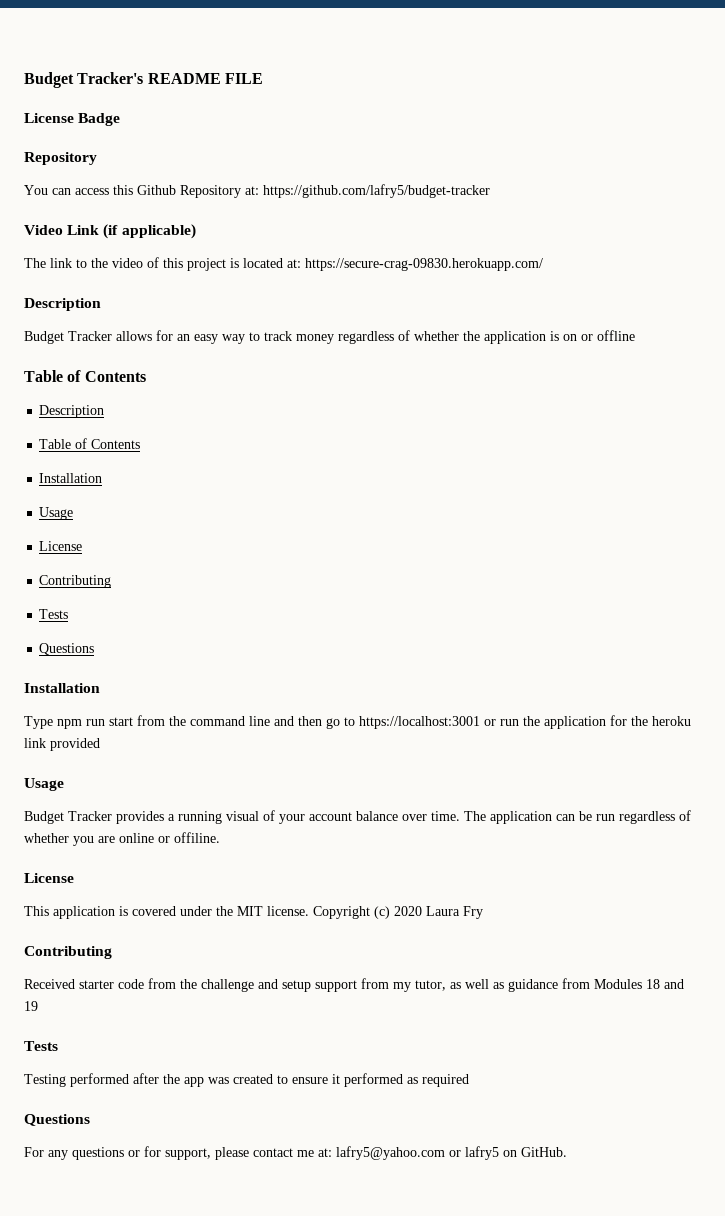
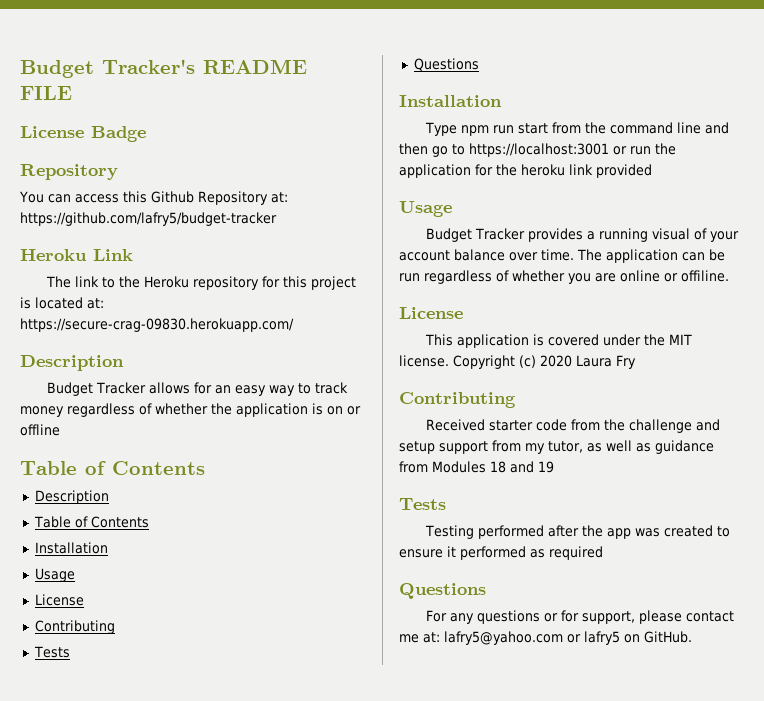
[24,225,63,235] Video -> [20,249,87,261] Heroku
[103,224,196,239] (if applicable) -> (133, 255) none
[112,257,159,268] video of -> [144,276,281,290] Heroku repository for

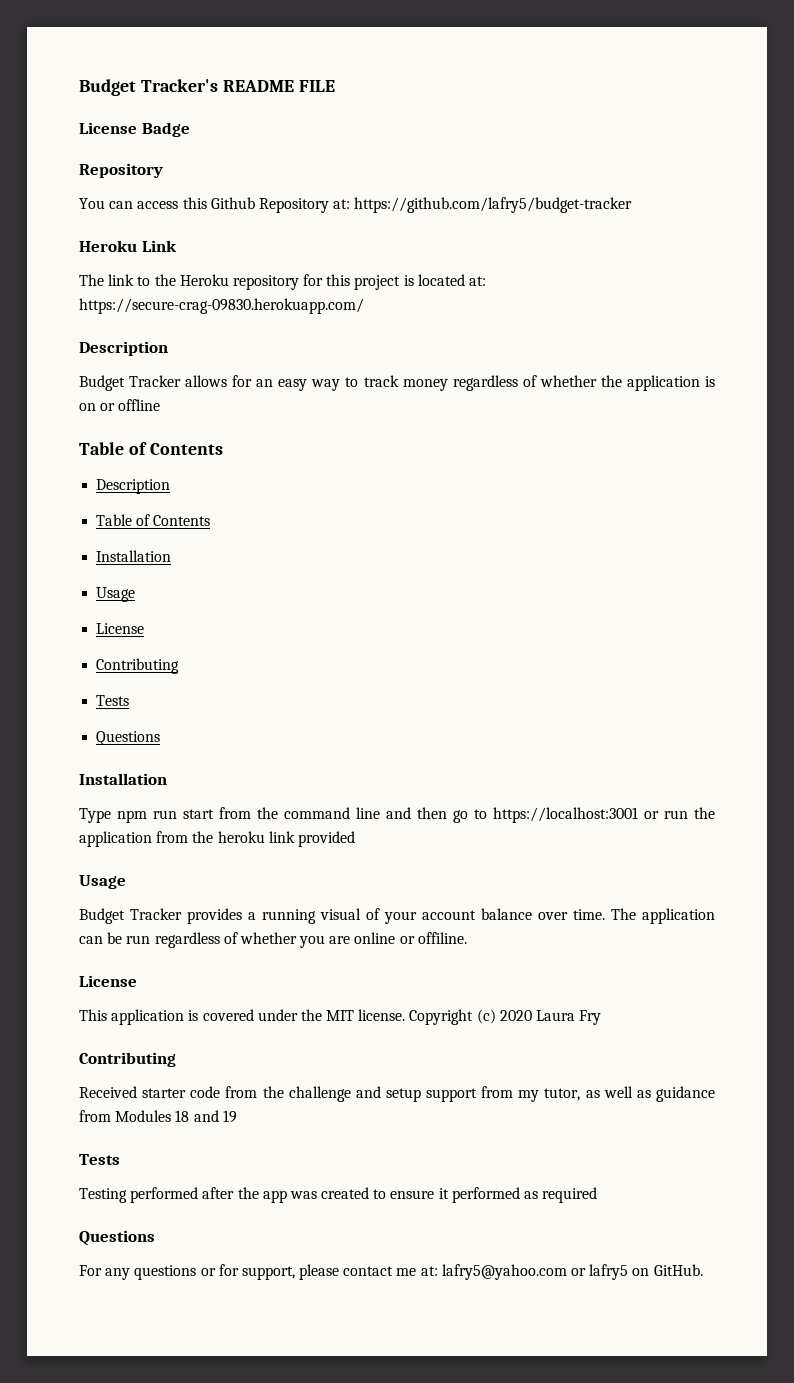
[475,164,493,176] for -> [156,831,189,843] from

